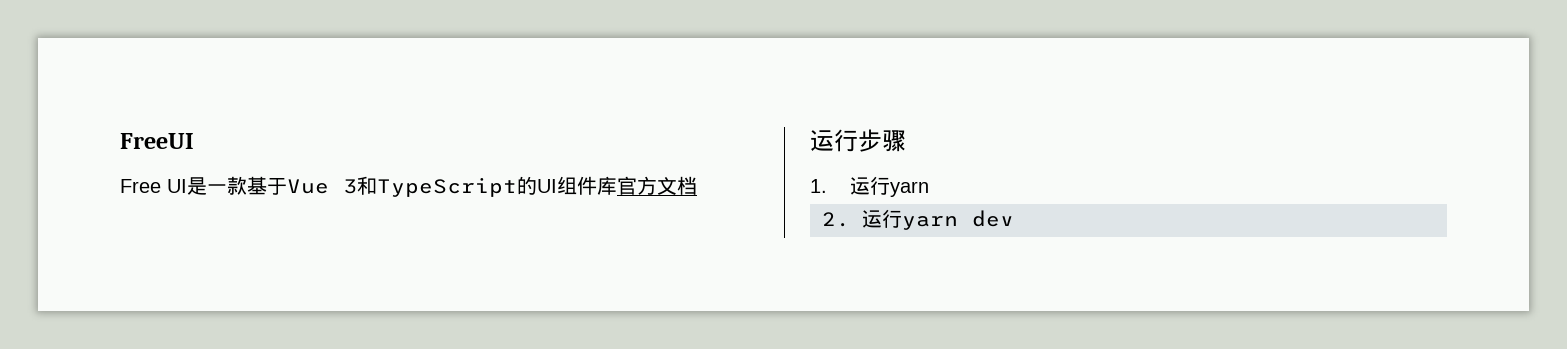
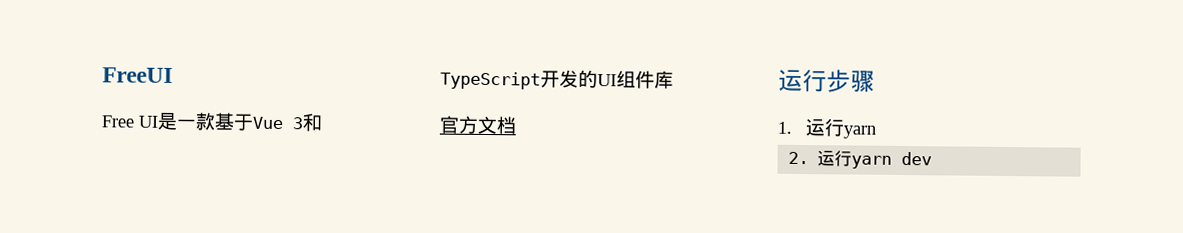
(517, 187) none -> [540,69,579,88] 开发
(617, 185) none -> (674, 79) //

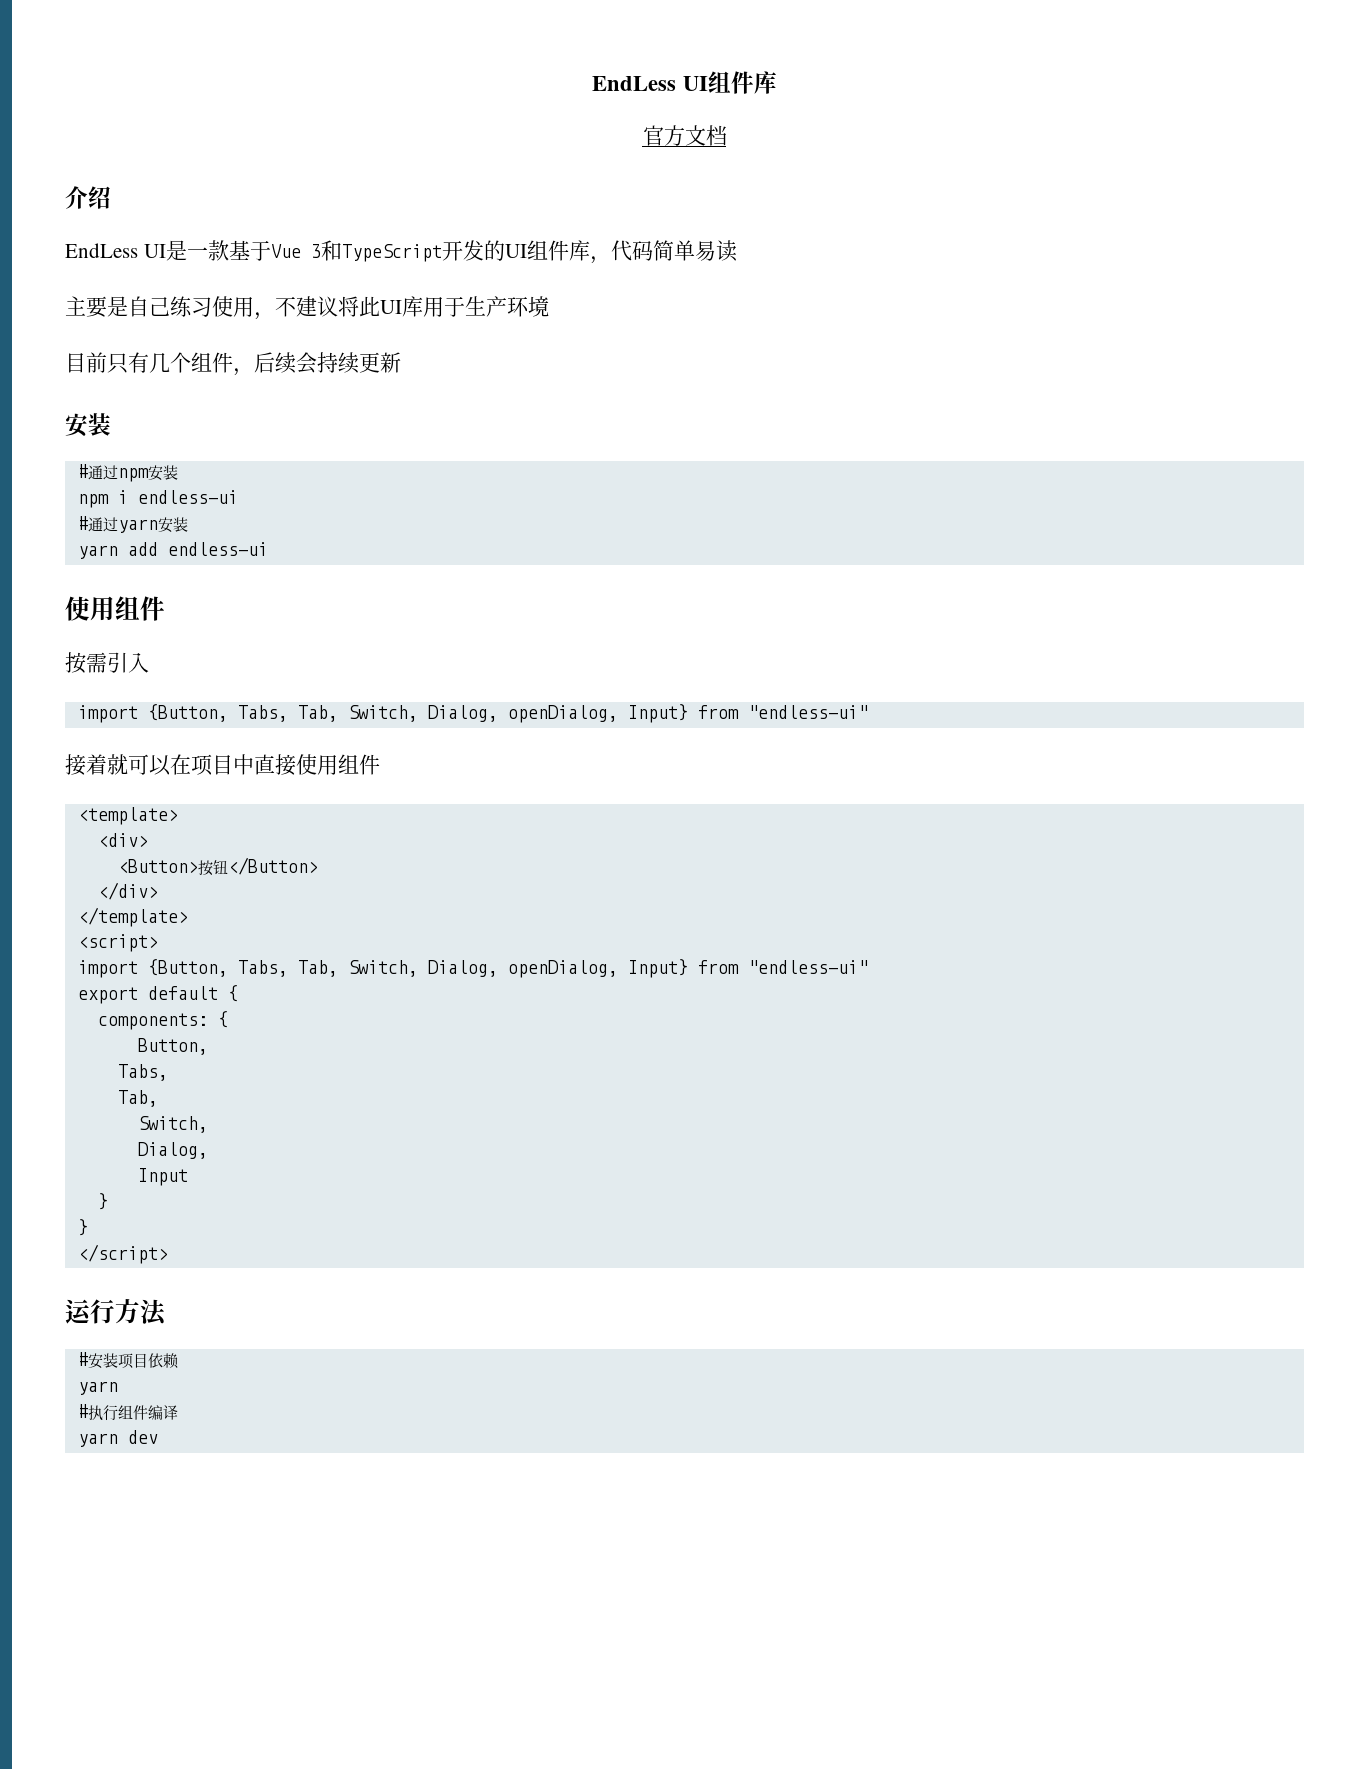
[102,67,173,83] [101,115,134,128] FreeUI // Free -> [592,71,777,94] [642,125,727,146] [65,186,111,209] [65,243,138,258] EndLess UI组件库 // 官方文档 // 介绍 // EndLess
[439,115,516,135] [778,69,875,93] [777,118,876,139] [788,150,853,167] // 官方文档 // 运行步骤 // 1.运行yarn // 2.运行 -> [589,240,737,264] [65,296,549,320] [65,352,401,376] [65,413,111,437] [77,464,178,482] [77,490,238,508] [77,516,188,533] [77,542,268,559] [65,596,165,621] [65,652,149,674] [77,704,868,723] [65,754,380,776] [77,807,178,825] [97,833,148,847] [117,857,318,876] [97,882,158,900] [77,907,188,927] [77,934,158,952] [77,959,868,978] [77,985,238,1004] [97,1011,228,1030] [137,1038,208,1055] [117,1064,168,1081] [117,1090,158,1107] [137,1116,208,1133] [137,1142,208,1159] [137,1168,188,1186] [97,1193,108,1210] [77,1219,88,1236] [77,1244,168,1264] [65,1299,167,1326] [77,1352,179,1369] [77,1381,118,1395] [77,1404,178,1421] ，代码简单易读 // 主要是自己练习使用，不建议将此UI库用于生产环境 // 目前只有几个组件，后续会持续更新 // 安装 // #通过npm安装 // npm i endless-ui // #通过yarn安装 // yarn add endless-ui // 使用组件 // 按需引入 // import {Button, Tabs, Tab, Switch, Dialog, openDialog, Input} from "endless-ui" // 接着就可以在项目中直接使用组件 // <template> // <div> // <Button>按钮</Button> // </div> // </template> // <script> // import {Button, Tabs, Tab, Switch, Dialog, openDialog, Input} from "endless-ui" // export default { // components: { // Button, // Tabs, // Tab, // Switch, // Dialog, // Input // } // } // </script> // 运行方法 // #安装项目依赖 // yarn // #执行组件编译 //

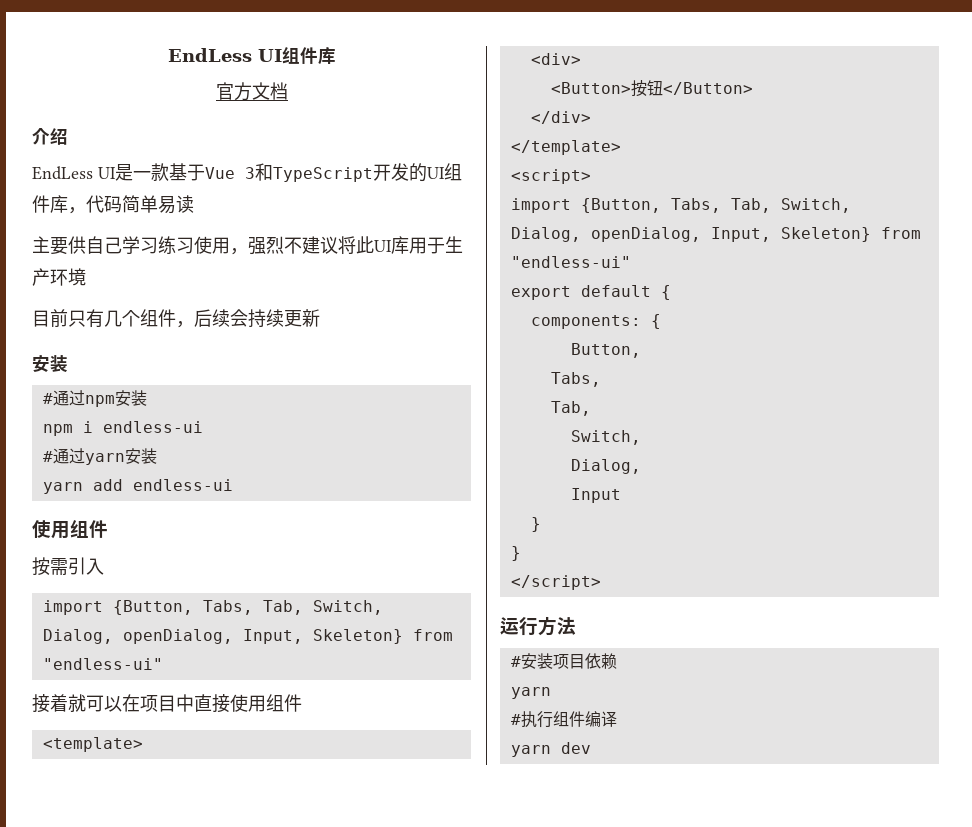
[107,296,170,317] 是自己 -> [68,236,158,254] 供自己学习
(275, 316) none -> [248,236,284,255] 强烈
[627,704,688,723] Input} -> [242,629,403,644] Input, Skeleton}
[627,959,688,978] Input} -> [710,227,871,242] Input, Skeleton}

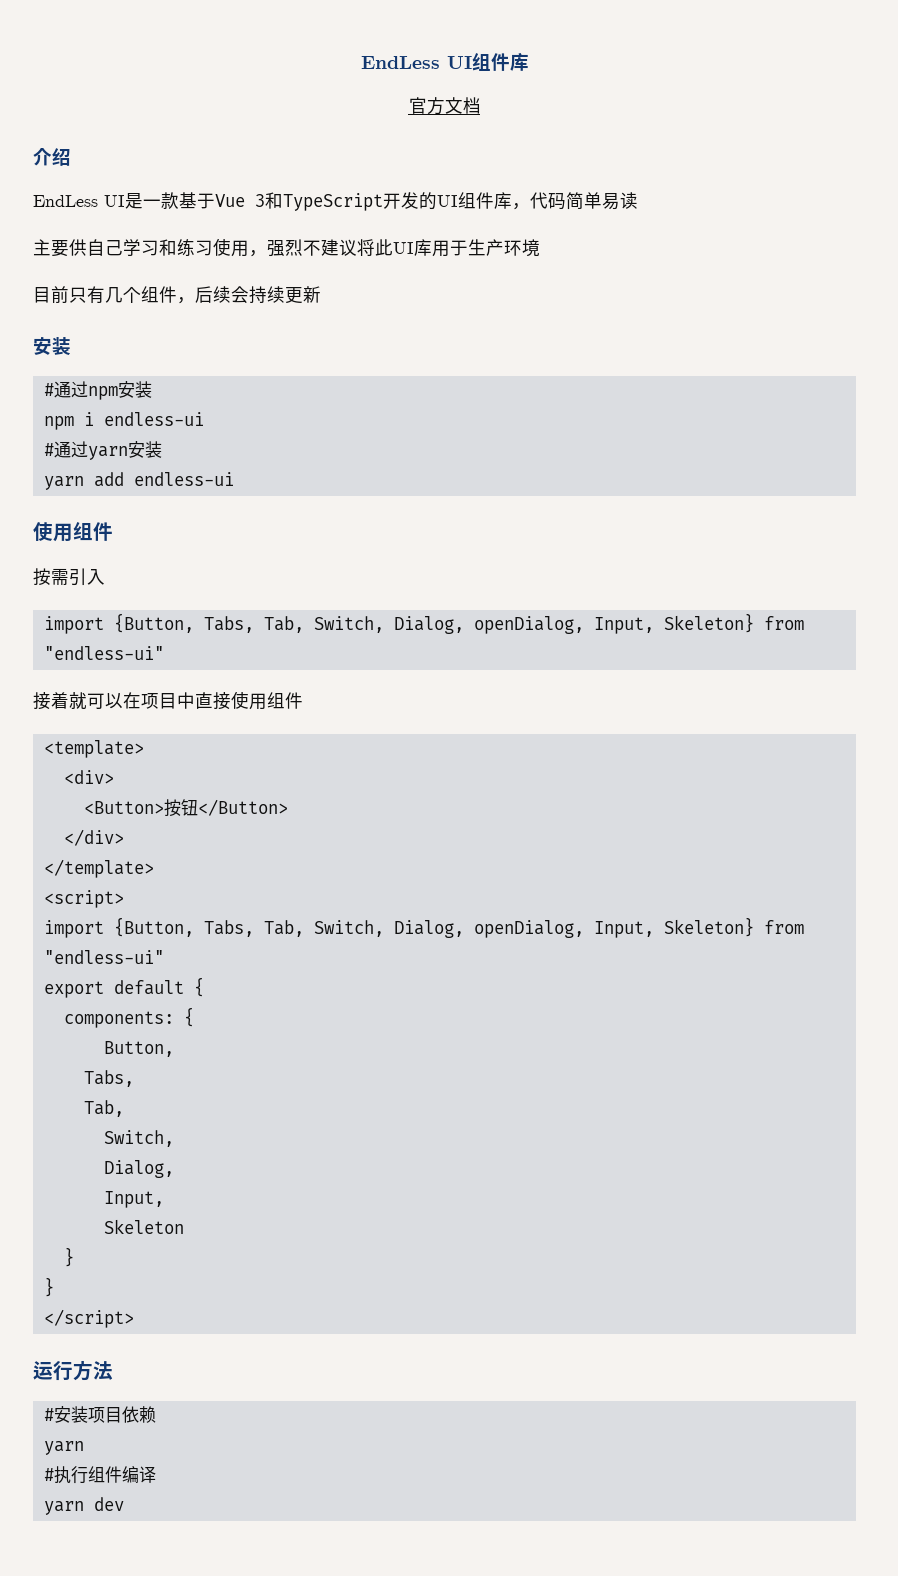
(158, 245) none -> [159,239,177,256] 和
[570,488,621,503] Input -> [103,1191,164,1208] [103,1219,184,1234] Input, // Skeleton

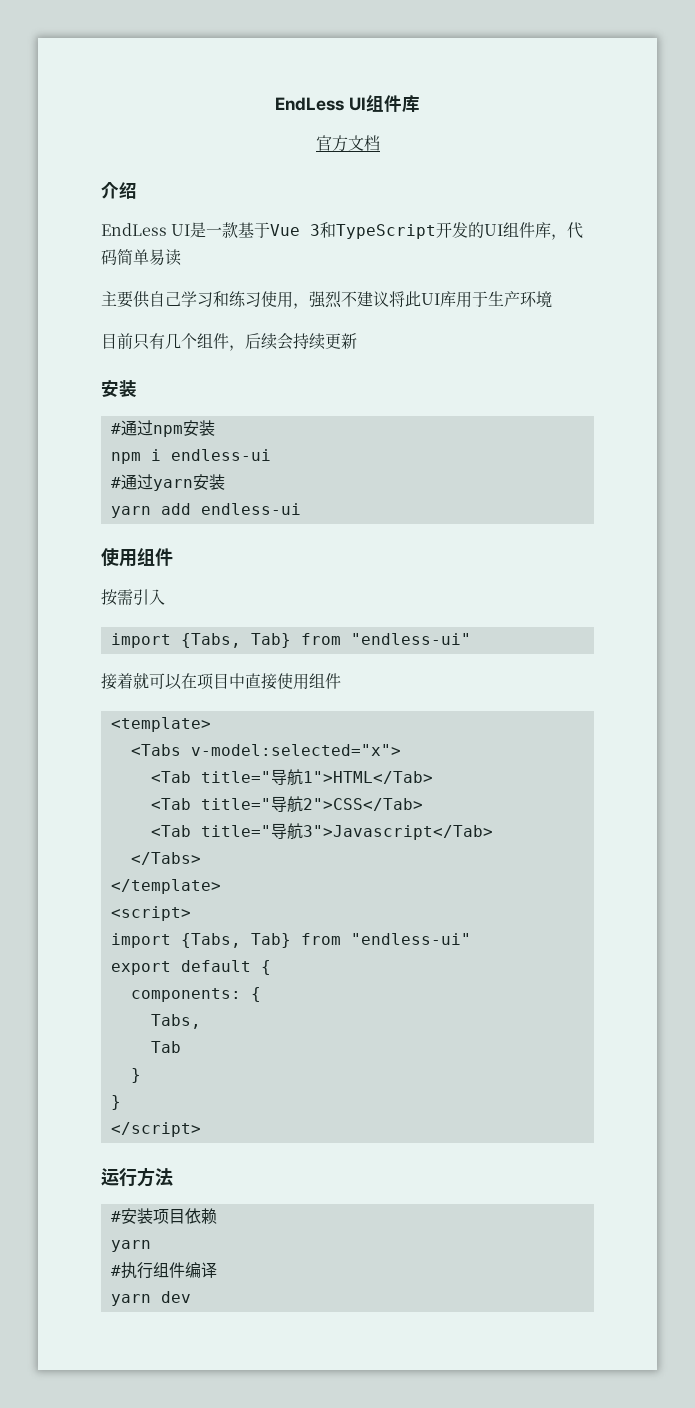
[113,613,754,634] {Button, Tabs, Tab, Switch, Dialog, openDialog, Input, Skeleton} -> [180,633,291,648] {Tabs, Tab}
[63,770,114,784] [83,799,288,817] [63,829,124,846] [43,859,154,878] [43,890,124,908] [43,917,754,938] <div> // <Button>按钮</Button> // </div> // </template> // <script> // import {Button, Tabs, Tab, Switch, Dialog, openDialog, Input, Skeleton} -> [130,744,401,756] [150,769,433,785] [150,796,423,812] [150,823,493,840] [130,852,201,865] [110,879,221,894] [110,906,191,921] [110,933,291,948] <Tabs v-model:selected="x"> // <Tab title="导航1">HTML</Tab> // <Tab title="导航2">CSS</Tab> // <Tab title="导航3">Javascript</Tab> // </Tabs> // </template> // <script> // import {Tabs, Tab}
[103,1041,174,1057] // Button, -> (261, 994) none
[83,1100,124,1117] [103,1130,174,1147] [103,1160,174,1178] [103,1191,164,1208] [103,1219,184,1234] Tab, // Switch, // Dialog, // Input, // Skeleton -> [150,1041,181,1053] Tab

